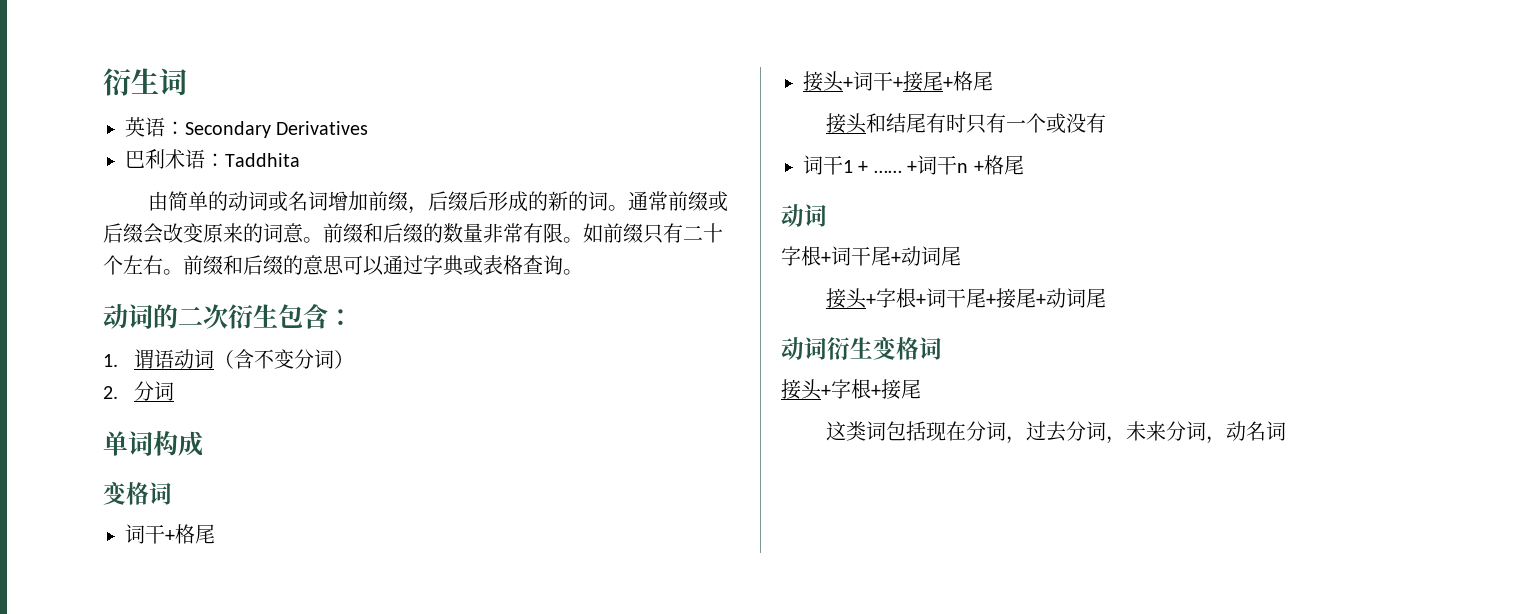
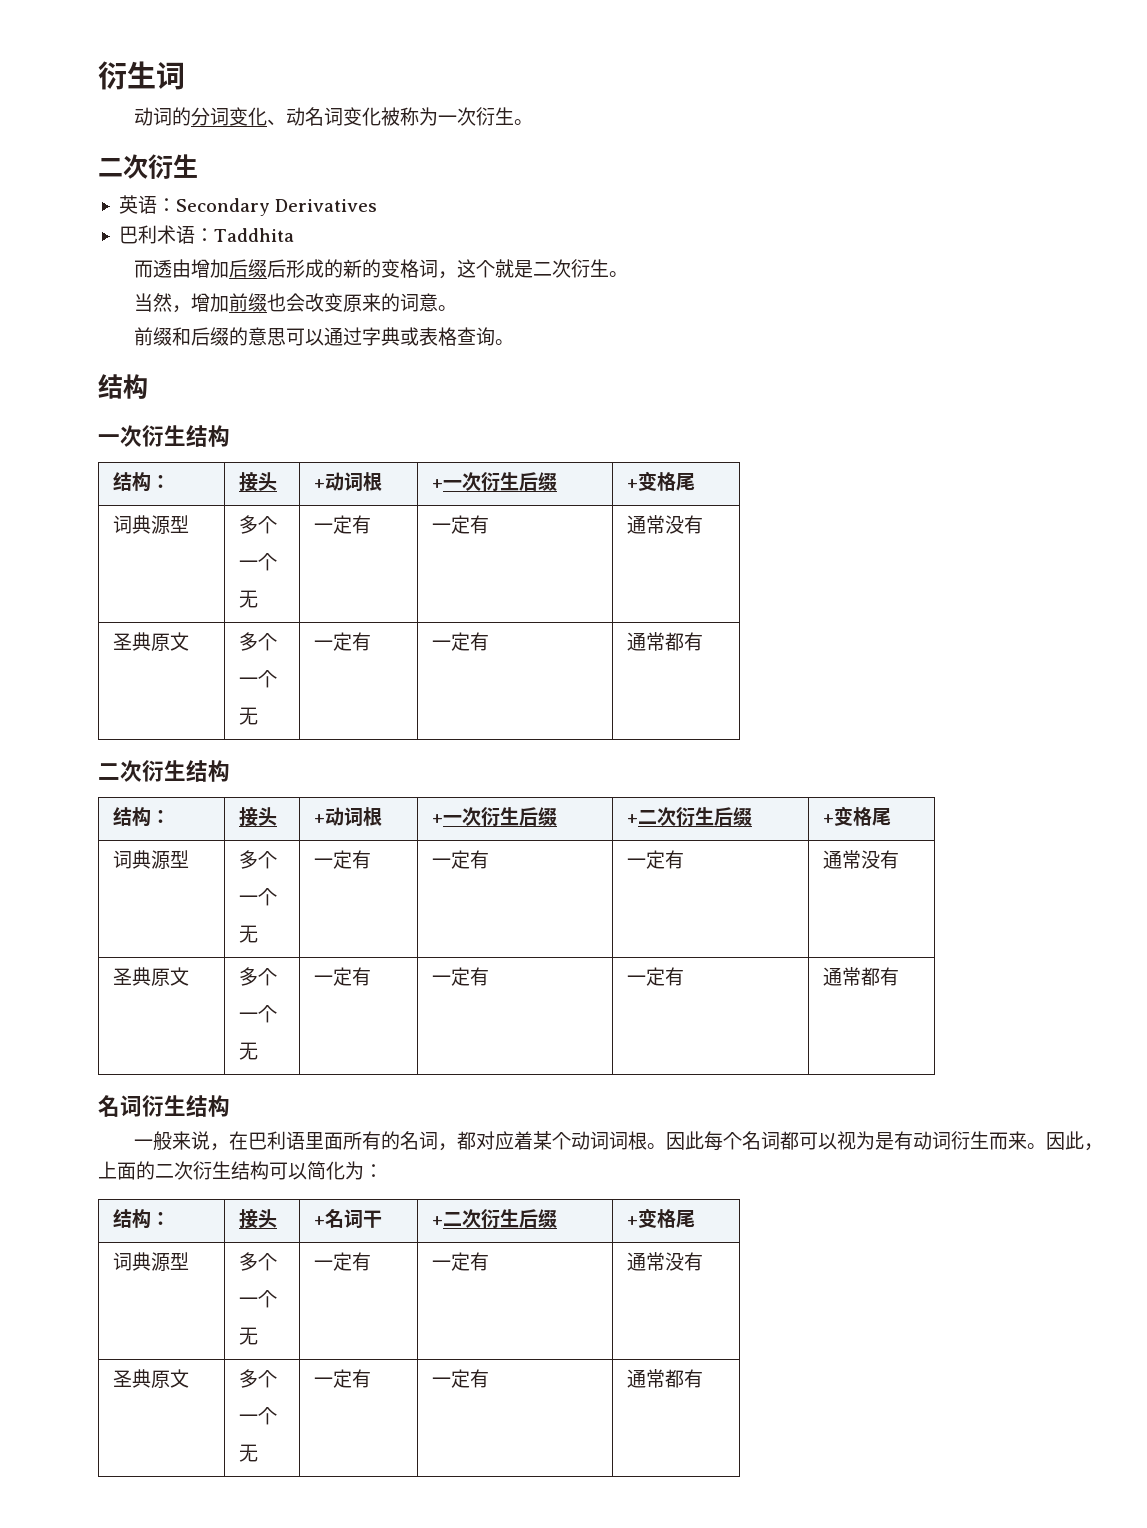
(187, 82) none -> [134,107,534,126] [98,154,198,179] // 动词的分词变化、动名词变化被称为一次衍生。 // 二次衍生
[147,191,728,214] [103,223,143,243] 由简单的动词或名词增加前缀，后缀后形成的新的词。通常前缀或后缀 -> [134,259,629,279] [134,293,287,313] 而透由增加后缀后形成的新的变格词，这个就是二次衍生。 // 当然，增加前缀也
[323,223,723,244] [103,255,183,275] 前缀和后缀的数量非常有限。如前缀只有二十个左右。 -> (458, 308) //
[103,304,353,329] [103,349,355,369] [103,381,175,401] [103,430,203,456] [103,482,172,505] [125,524,215,544] [803,71,993,92] [825,113,1106,134] [803,155,1024,175] [781,204,827,227] [781,246,961,266] [825,288,1106,309] [781,337,942,360] [781,379,921,400] [825,421,1286,444] 动词的二次衍生包含： // 1.谓语动词（含不变分词） // 2.分词 // 单词构成 // 变格词 // 词干+格尾 // 接头+词干+接尾+格尾 // 接头和结尾有时只有一个或没有 // 词干1 + …… +词干n +格尾 // 动词 // 字根+词干尾+动词尾 // 接头+字根+词干尾+接尾+动词尾 // 动词衍生变格词 // 接头+字根+接尾 // 这类词包括现在分词，过去分词，未来分词，动名词 -> [98,374,148,399] [98,425,230,447] [112,472,170,492] [238,472,277,492] [313,472,382,491] [431,472,557,492] [626,471,695,491] [112,515,189,535] [238,515,277,534] [238,553,277,571] [238,590,258,608] [313,515,371,534] [431,515,489,534] [626,515,703,534] [112,632,189,651] [238,632,277,651] [238,670,277,688] [238,707,258,725] [313,632,371,651] [431,632,489,651] [626,632,703,651] [98,760,230,782] [112,807,170,827] [238,807,277,827] [313,807,382,826] [431,807,557,827] [626,807,752,827] [822,806,891,826] [112,850,189,870] [238,850,277,869] [238,888,277,906] [238,925,258,943] [313,850,371,869] [431,850,489,869] [626,850,684,869] [822,850,899,869] [112,967,189,986] [238,967,277,986] [238,1005,277,1023] [238,1042,258,1060] [313,967,371,986] [431,967,489,986] [626,967,684,986] [822,967,899,986] [98,1095,230,1117] [134,1131,1104,1151] [98,1161,383,1180] [112,1209,170,1229] [238,1209,277,1229] [313,1209,382,1228] [431,1209,557,1229] [626,1208,695,1228] [112,1252,189,1272] [238,1252,277,1271] [238,1290,277,1308] [238,1327,258,1345] [313,1252,371,1271] [431,1252,489,1271] [626,1252,703,1271] [112,1369,189,1388] [238,1369,277,1388] [238,1407,277,1425] [238,1444,258,1462] [313,1369,371,1388] [431,1369,489,1388] [626,1369,703,1388] 结构 // 一次衍生结构 // 结构： | 接头 | +动词根 | +一次衍生后缀 | +变格尾 // 词典源型 | 多个 // 一个 // 无 | 一定有 | 一定有 | 通常没有 // 圣典原文 | 多个 // 一个 // 无 | 一定有 | 一定有 | 通常都有 // 二次衍生结构 // 结构： | 接头 | +动词根 | +一次衍生后缀 | +二次衍生后缀 | +变格尾 // 词典源型 | 多个 // 一个 // 无 | 一定有 | 一定有 | 一定有 | 通常没有 // 圣典原文 | 多个 // 一个 // 无 | 一定有 | 一定有 | 一定有 | 通常都有 // 名词衍生结构 // 一般来说，在巴利语里面所有的名词，都对应着某个动词词根。因此每个名词都可以视为是有动词衍生而来。因此，上面的二次衍生结构可以简化为： // 结构： | 接头 | +名词干 | +二次衍生后缀 | +变格尾 // 词典源型 | 多个 // 一个 // 无 | 一定有 | 一定有 | 通常没有 // 圣典原文 | 多个 // 一个 // 无 | 一定有 | 一定有 | 通常都有

